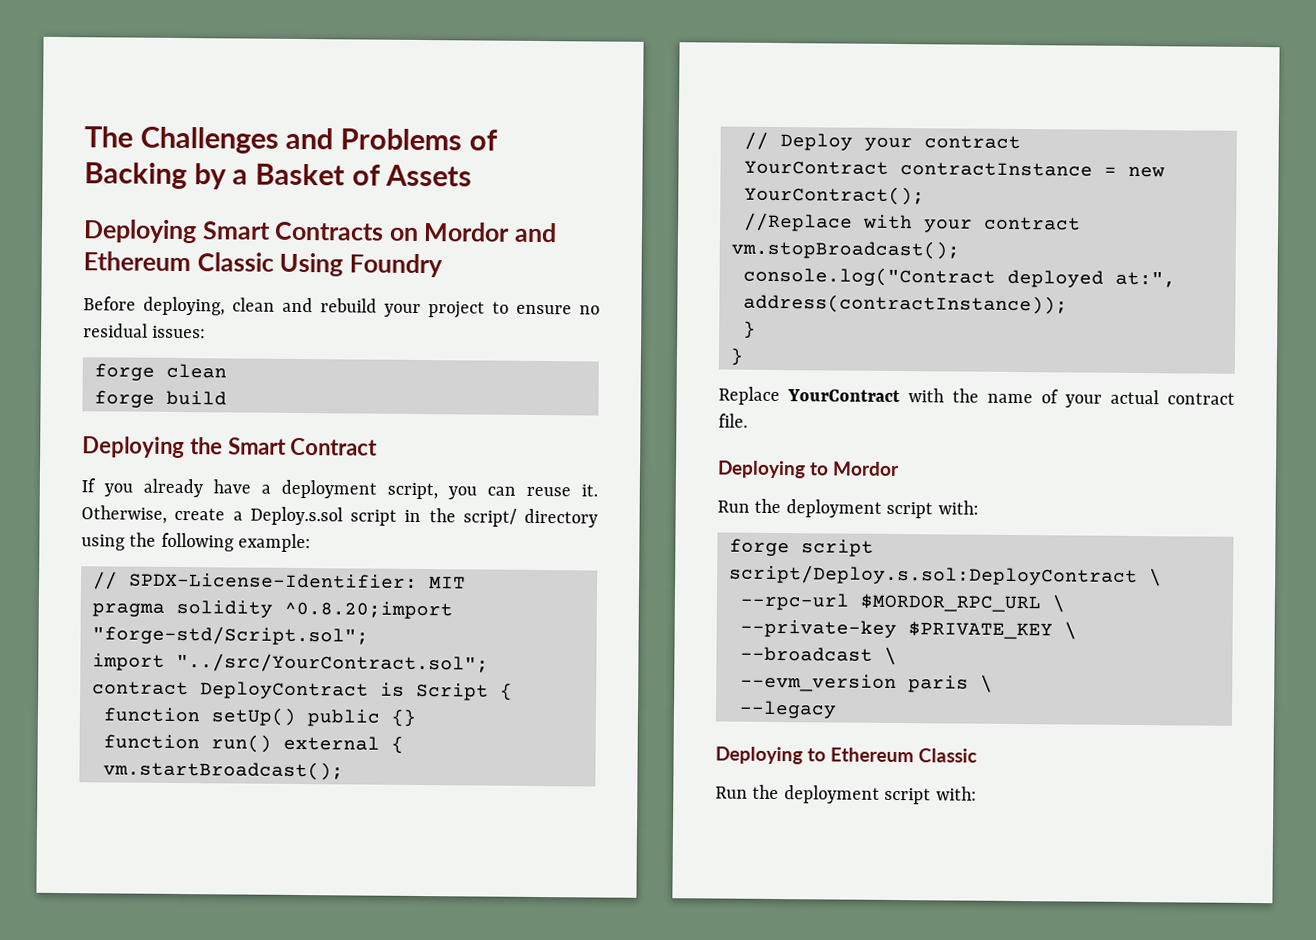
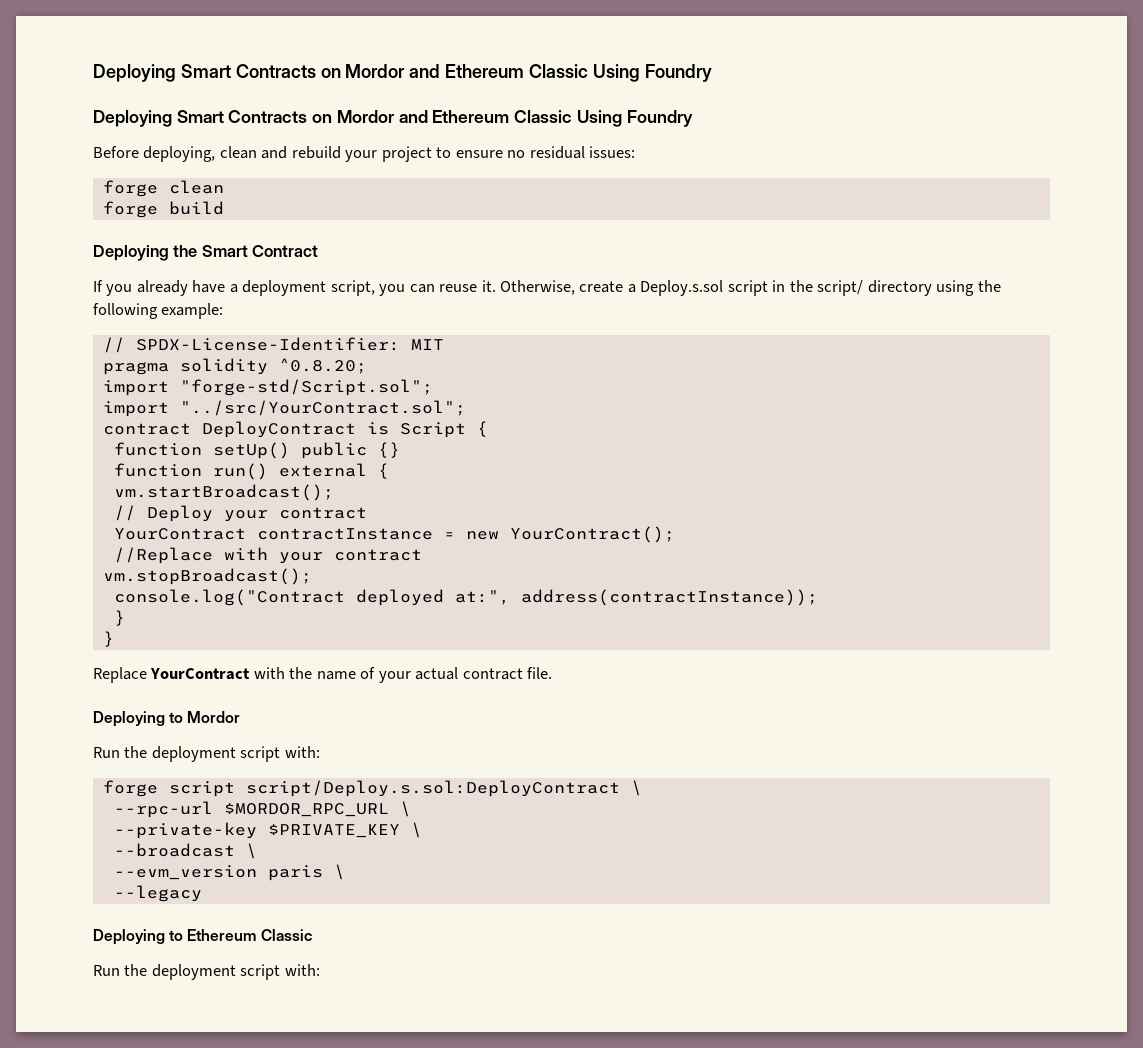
[84,126,498,154] [84,162,473,190] The Challenges and Problems of Backing by a Basket of Assets -> [93,64,712,82] Deploying Smart Contracts on Mordor and Ethereum Classic Using Foundry
[284,600,453,620] ^0.8.20;import -> [278,358,367,374] [102,380,169,396] ^0.8.20; // import

